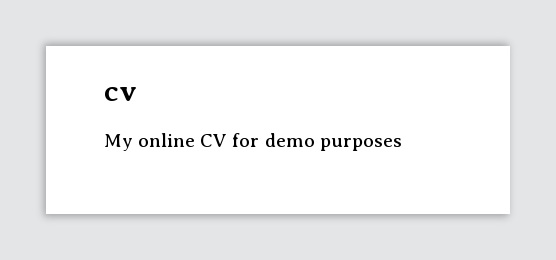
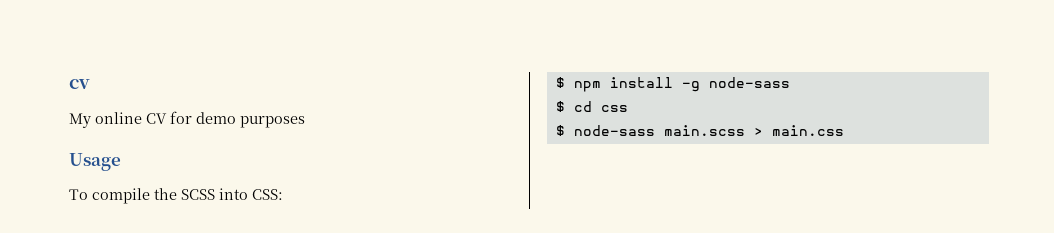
(402, 144) none -> [69,153,121,171] [69,188,283,204] [555,77,790,92] [555,101,628,112] [555,125,844,136] // Usage // To compile the SCSS into CSS: // $ npm install -g node-sass // $ cd css // $ node-sass main.scss > main.css

